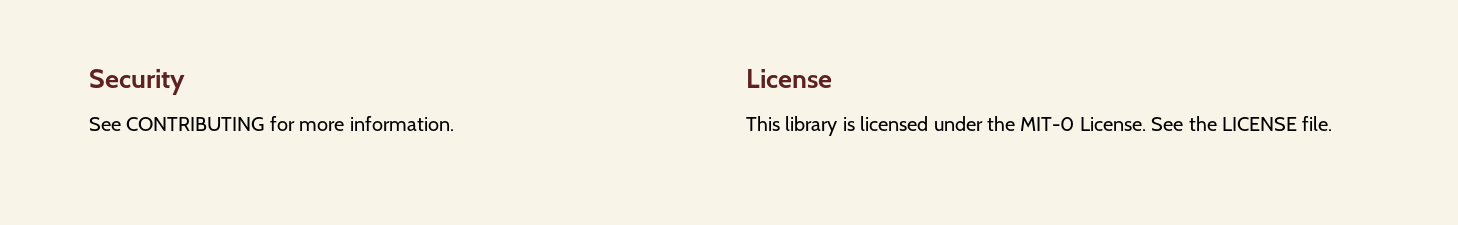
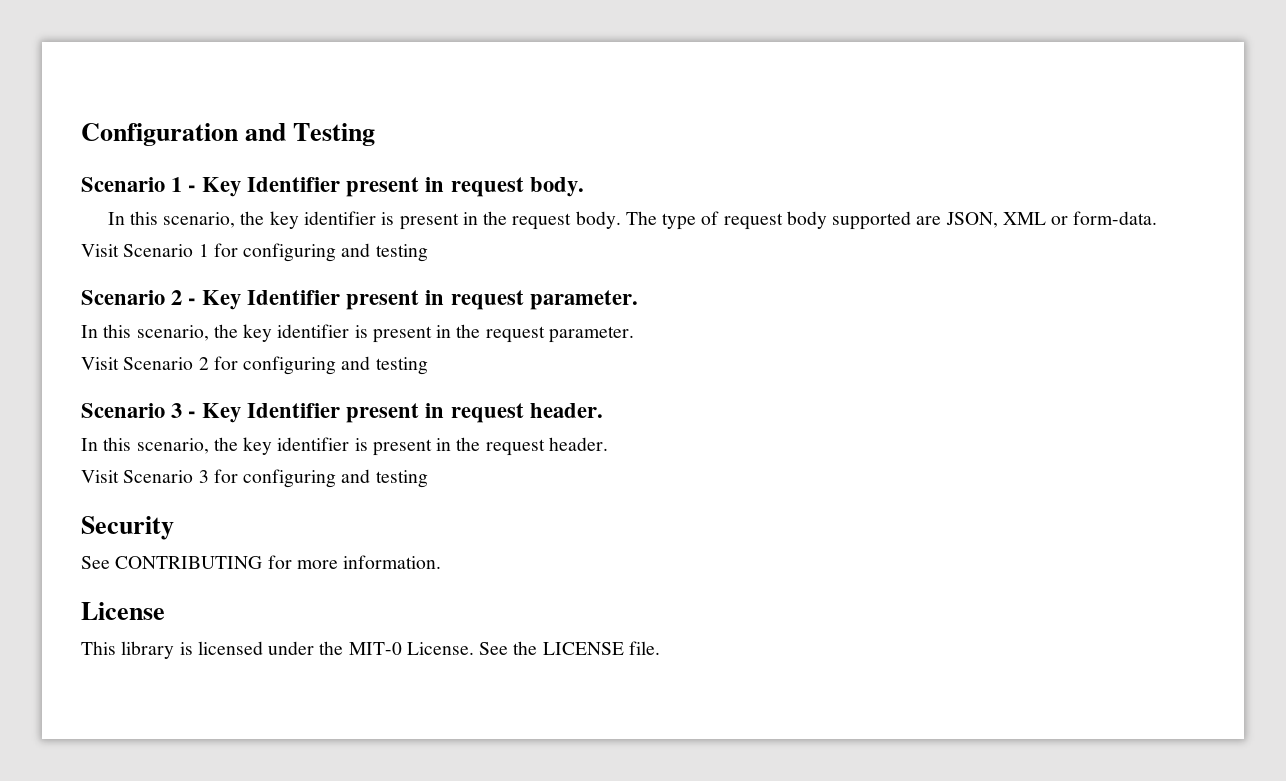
(89, 82) none -> [81,123,376,146] [81,177,584,197] [107,211,1158,230] [81,243,428,262] [81,290,638,310] [81,324,634,343] [81,356,428,375] [81,403,603,423] [81,437,608,456] [81,469,428,488] Configuration and Testing // Scenario 1 - Key Identifier present in request body. // In this scenario, the key identifier is present in the request body. The type of request body supported are JSON, XML or form-data. // Visit Scenario 1 for configuring and testing // Scenario 2 - Key Identifier present in request parameter. // In this scenario, the key identifier is present in the request parameter. // Visit Scenario 2 for configuring and testing // Scenario 3 - Key Identifier present in request header. // In this scenario, the key identifier is present in the request header. // Visit Scenario 3 for configuring and testing //

